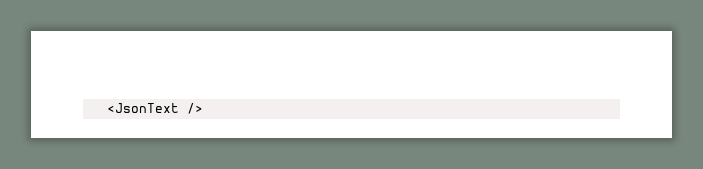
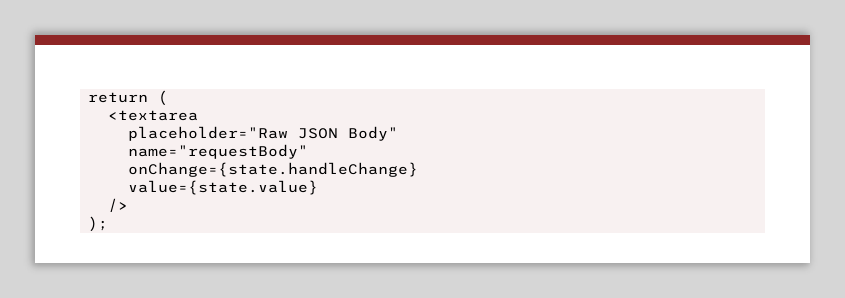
[107,103,180,113] <JsonText -> [88,90,169,106] [108,110,199,121] [128,126,399,141] [128,144,309,159] [128,162,419,177] [128,180,319,195] return ( // <textarea // placeholder="Raw JSON Body" // name="requestBody" // onChange={state.handleChange} // value={state.value} //
(204, 108) none -> [88,216,109,232] // );

